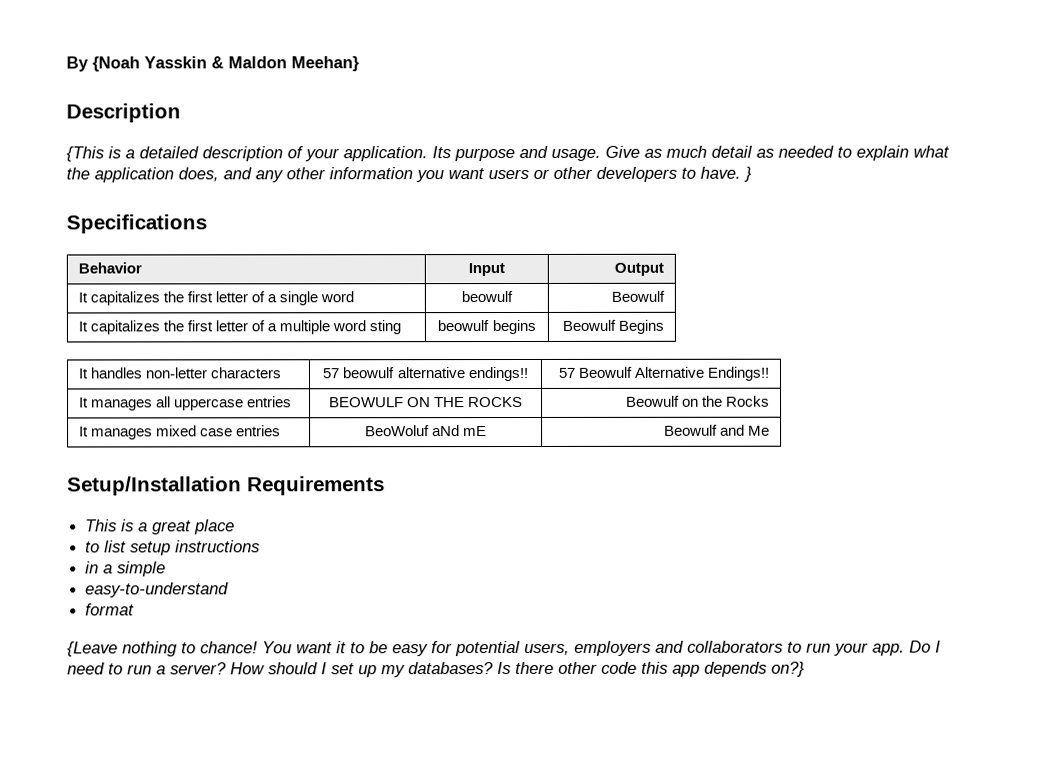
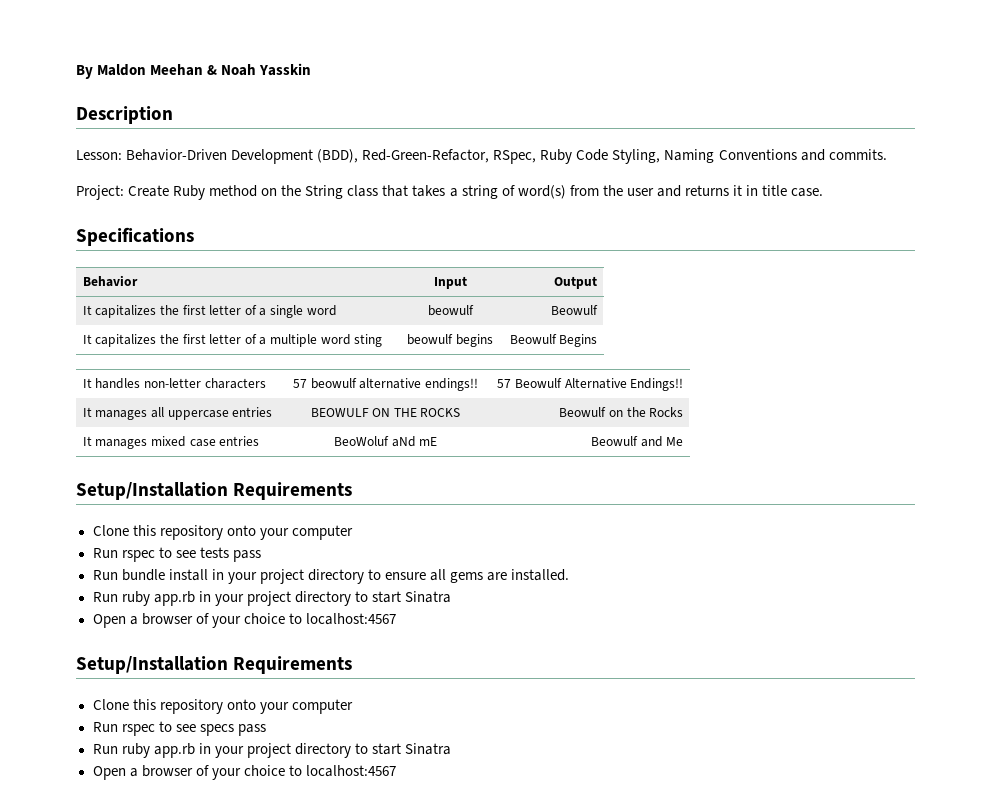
[92,56,360,72] [66,103,181,123] [66,145,950,162] [66,166,752,183] {Noah Yasskin & Maldon Meehan} // Description // {This is a detailed description of your application. Its purpose and usage. Give as much detail as needed to explain what the application does, and any other information you want users or other developers to have. } -> [97,63,312,76] [76,106,173,124] [76,149,887,164] [76,185,824,200] Maldon Meehan & Noah Yasskin // Description // Lesson: Behavior-Driven Development (BDD), Red-Green-Refactor, RSpec, Ruby Code Styling, Naming Conventions and commits. // Project: Create Ruby method on the String class that takes a string of word(s) from the user and returns it in title case.
[85,519,236,535] [85,540,261,556] [85,561,167,577] [85,582,230,598] [85,603,136,616] [67,640,941,657] [67,661,805,678] This is a great place // to list setup instructions // in a simple // easy-to-understand // format // {Leave nothing to chance! You want it to be easy for potential users, employers and collaborators to run your app. Do I need to run a server? How should I set up my databases? Is there other code this app depends on?} -> [92,525,353,540] [92,547,261,562] [92,569,570,584] [92,591,451,606] [92,613,396,628] [76,656,353,674] [92,699,353,714] [92,721,266,736] [92,743,451,758] [92,765,396,780] Clone this repository onto your computer // Run rspec to see tests pass // Run bundle install in your project directory to ensure all gems are installed. // Run ruby app.rb in your project directory to start Sinatra // Open a browser of your choice to localhost:4567 // Setup/Installation Requirements // Clone this repository onto your computer // Run rspec to see specs pass // Run ruby app.rb in your project directory to start Sinatra // Open a browser of your choice to localhost:4567

